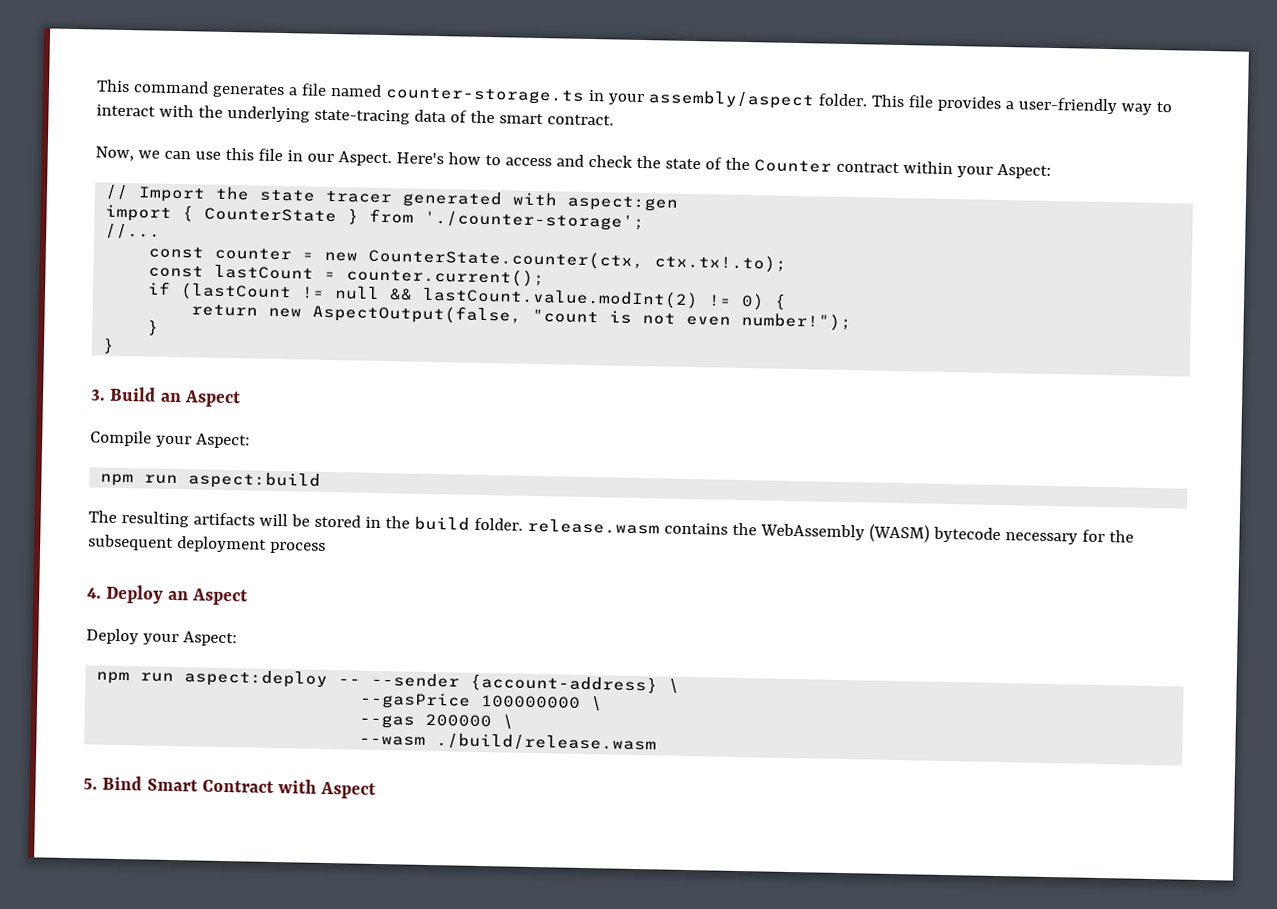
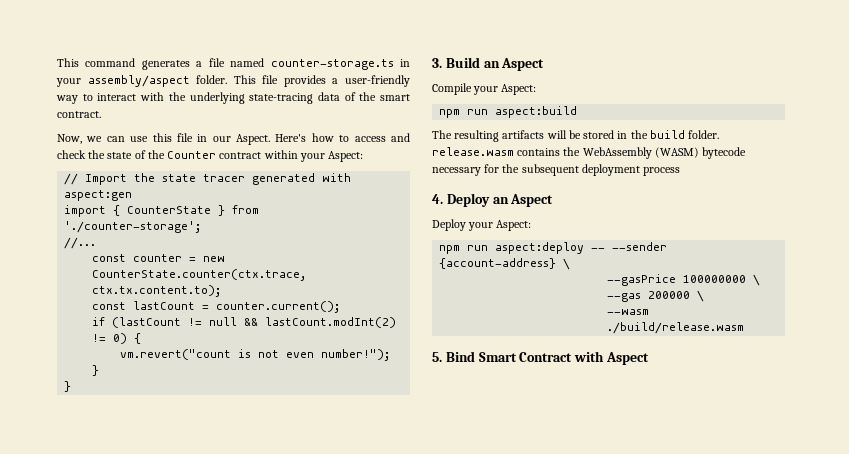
[368,247,788,273] CounterState.counter(ctx, ctx.tx!.to); -> [92,269,307,281] [92,285,222,297] CounterState.counter(ctx.trace, ctx.tx.content.to);
[422,286,700,310] lastCount.value.modInt(2) -> [265,317,397,328] lastCount.modInt(2)
[191,303,600,325] return new AspectOutput(false, "count -> [120,349,232,360] vm.revert("count

